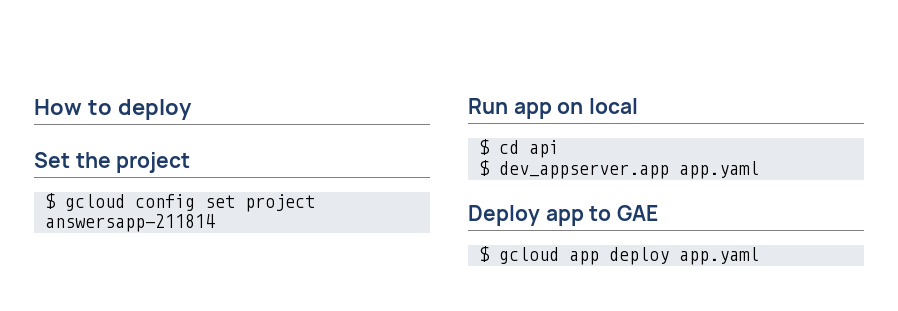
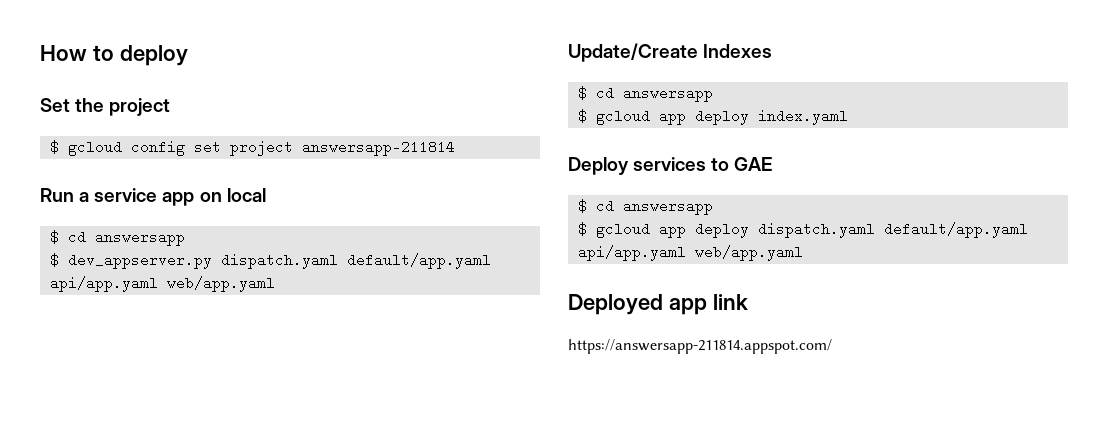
(508, 106) none -> [79,188,158,202] a service
[529,140,560,158] [479,160,760,179] [468,205,659,226] [479,246,760,265] api // $ dev_appserver.app app.yaml // Deploy app to GAE // $ gcloud app deploy app.yaml -> [94,230,185,246] [49,253,491,269] [49,276,275,292] [568,43,773,62] [577,86,713,102] [577,109,848,125] [568,157,773,175] [577,199,713,215] [577,222,1028,238] [577,245,803,261] [568,294,748,315] [568,339,832,354] answersapp // $ dev_appserver.py dispatch.yaml default/app.yaml api/app.yaml web/app.yaml // Update/Create Indexes // $ cd answersapp // $ gcloud app deploy index.yaml // Deploy services to GAE // $ cd answersapp // $ gcloud app deploy dispatch.yaml default/app.yaml api/app.yaml web/app.yaml // Deployed app link // https://answersapp-211814.appspot.com/

